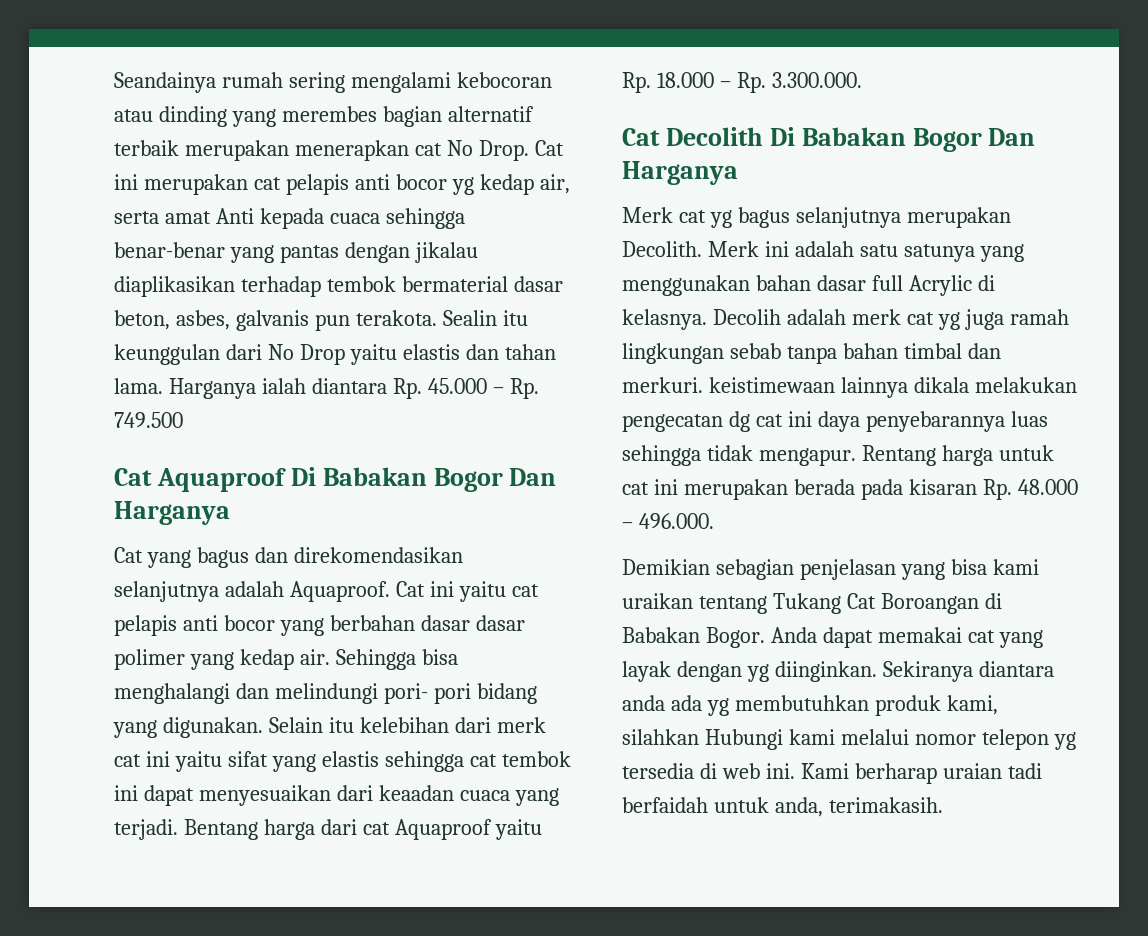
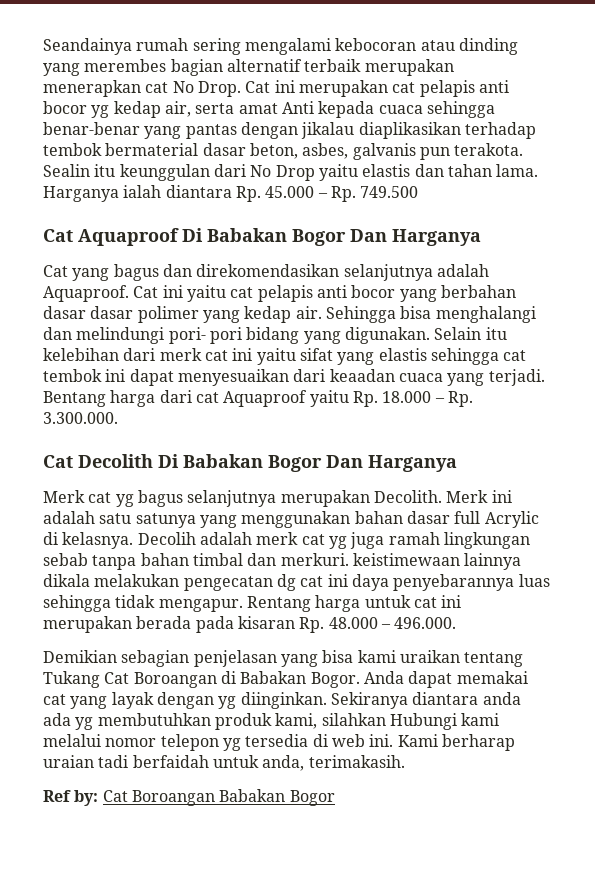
(943, 805) none -> [43,789,335,806] // Ref by: Cat Boroangan Babakan Bogor

